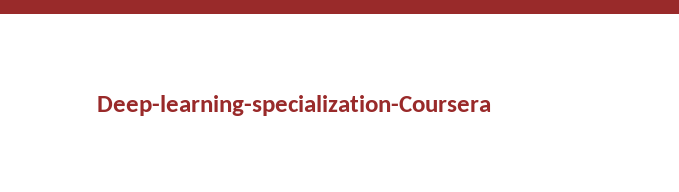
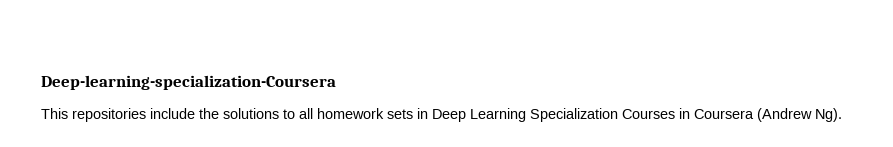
(491, 105) none -> [41,108,842,122] // This repositories include the solutions to all homework sets in Deep Learning Specialization Courses in Coursera (Andrew Ng).

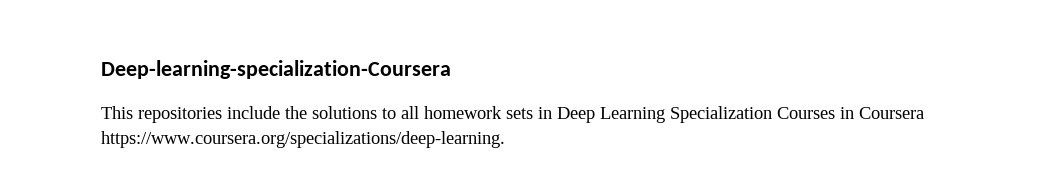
[757,108,842,122] (Andrew Ng). -> [101,131,505,148] https://www.coursera.org/specializations/deep-learning.

